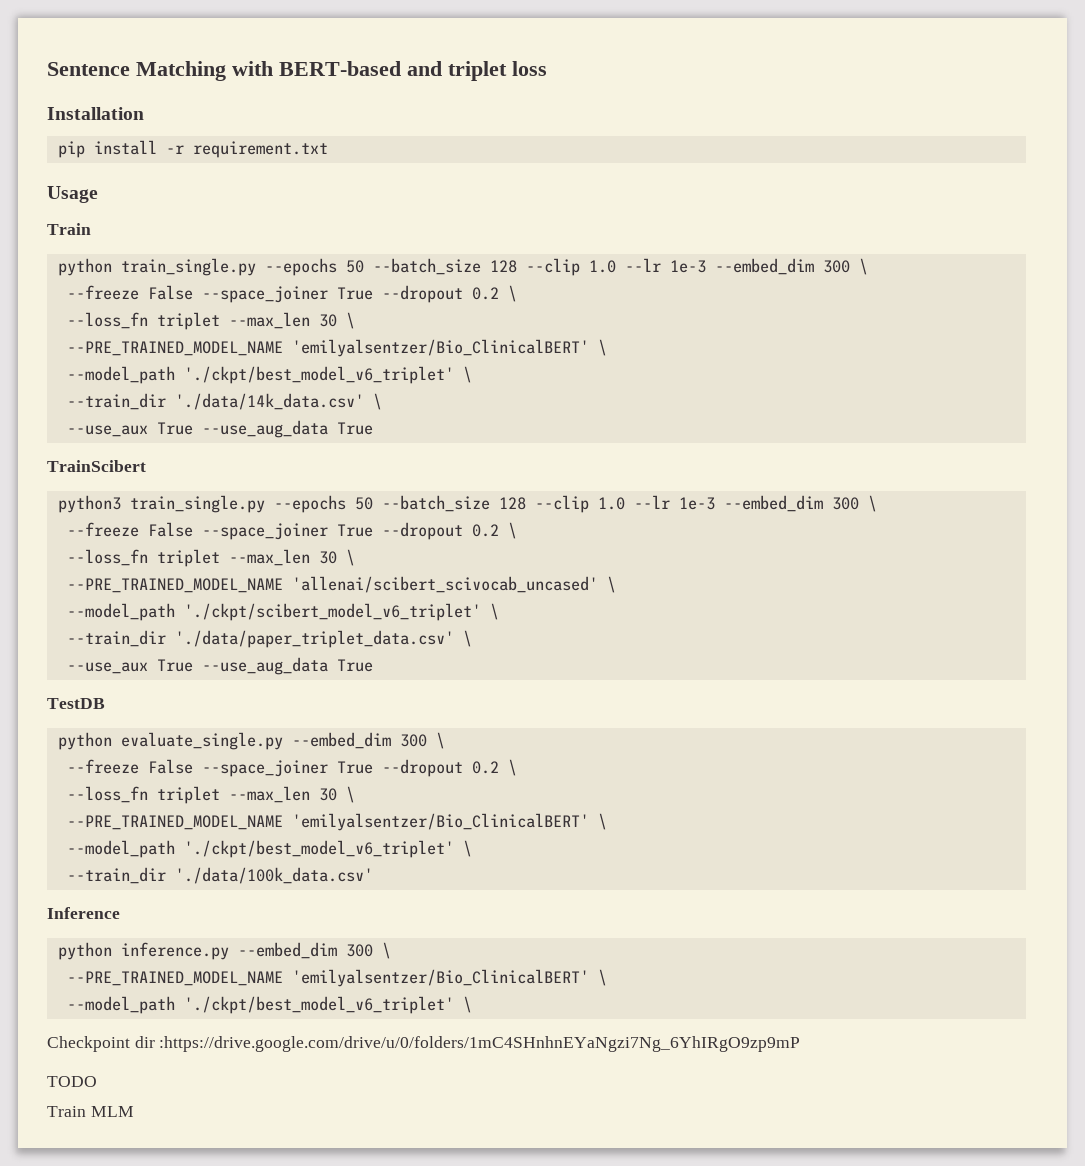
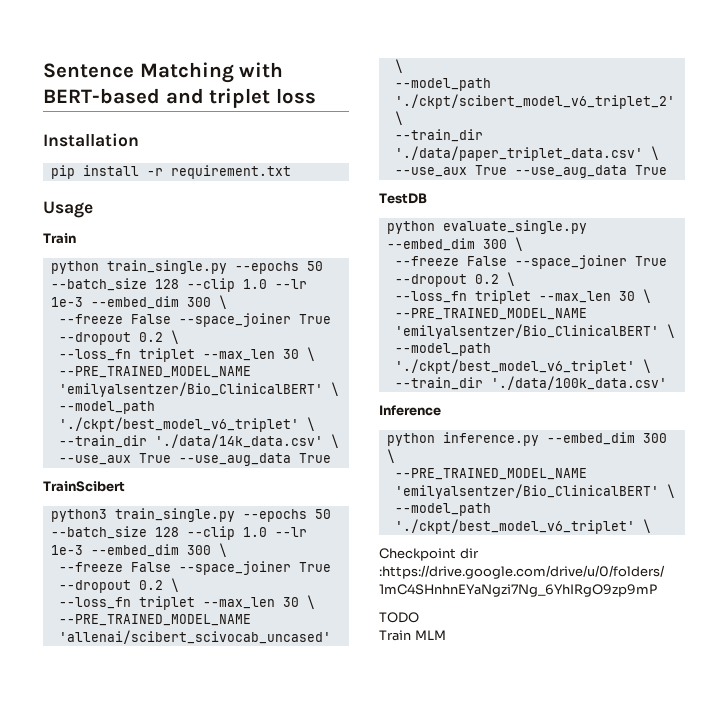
[183,603,481,621] './ckpt/scibert_model_v6_triplet' -> [394,94,675,109] './ckpt/scibert_model_v6_triplet_2'

